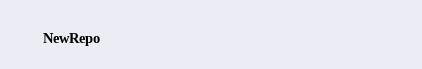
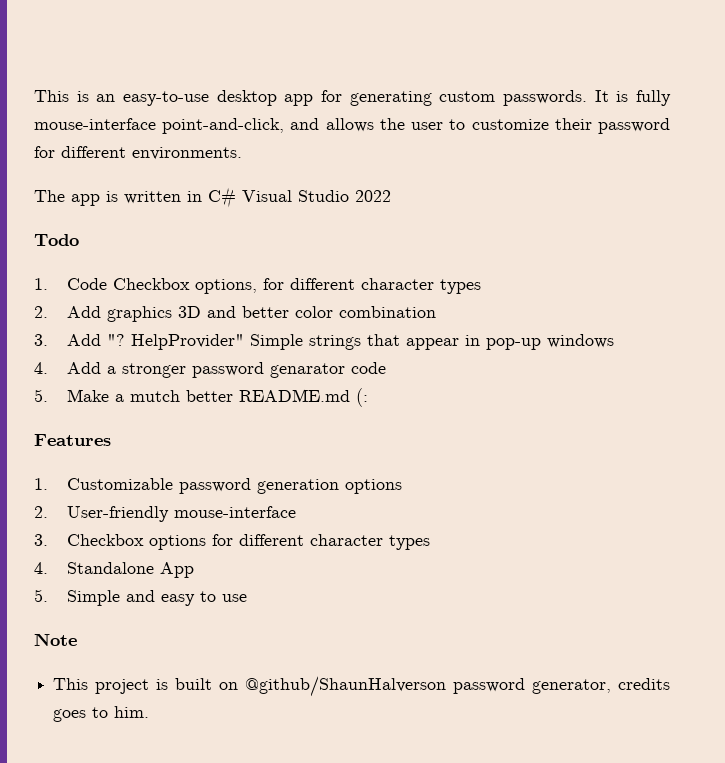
[43,33,100,46] NewRepo -> [34,90,671,106] [34,118,670,134] [34,146,242,160] [34,187,391,208] [34,234,79,246] [34,278,481,294] [34,306,436,322] [34,334,614,350] [34,362,386,378] [34,388,368,407] [34,434,111,446] [34,478,402,494] [34,506,296,522] [34,534,430,550] [34,562,194,578] [34,589,247,606] [34,633,77,646] [53,676,670,697] [53,706,150,722] This is an easy-to-use desktop app for generating custom passwords. It is fully mouse-interface point-and-click, and allows the user to customize their password for different environments. // The app is written in C# Visual Studio 2022 // Todo // 1. Code Checkbox options, for different character types // 2. Add graphics 3D and better color combination // 3. Add "? HelpProvider" Simple strings that appear in pop-up windows // 4. Add a stronger password genarator code // 5. Make a mutch better README.md (: // Features // 1. Customizable password generation options // 2. User-friendly mouse-interface // 3. Checkbox options for different character types // 4. Standalone App // 5. Simple and easy to use // Note // This project is built on @github/ShaunHalverson password generator, credits goes to him.

